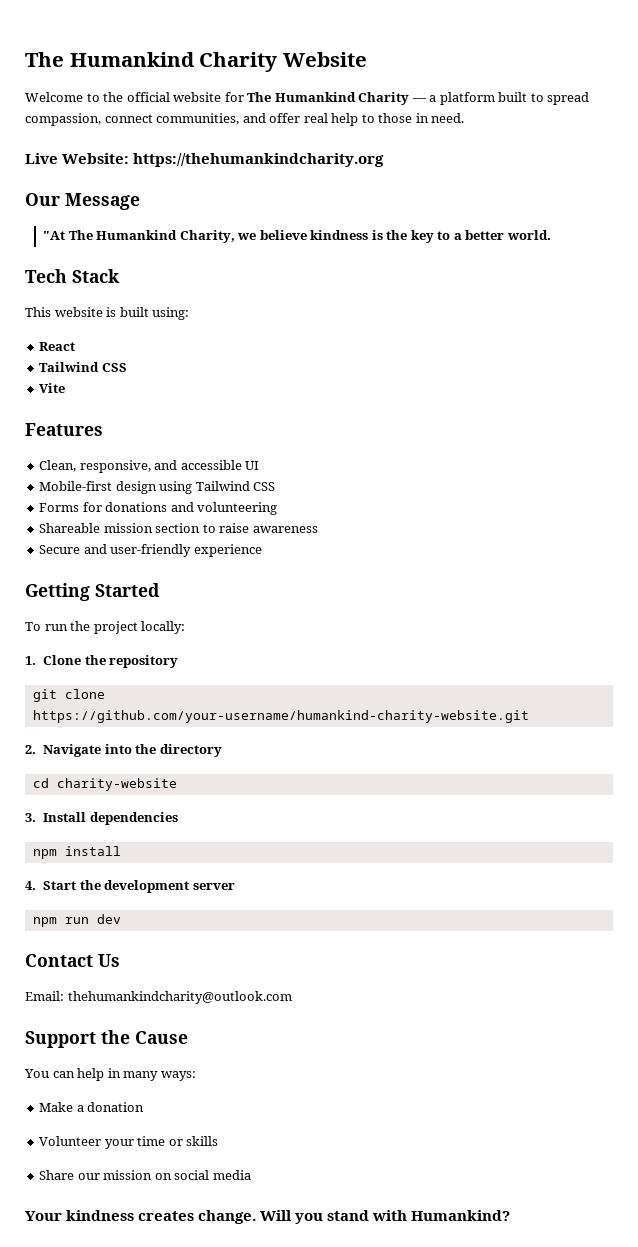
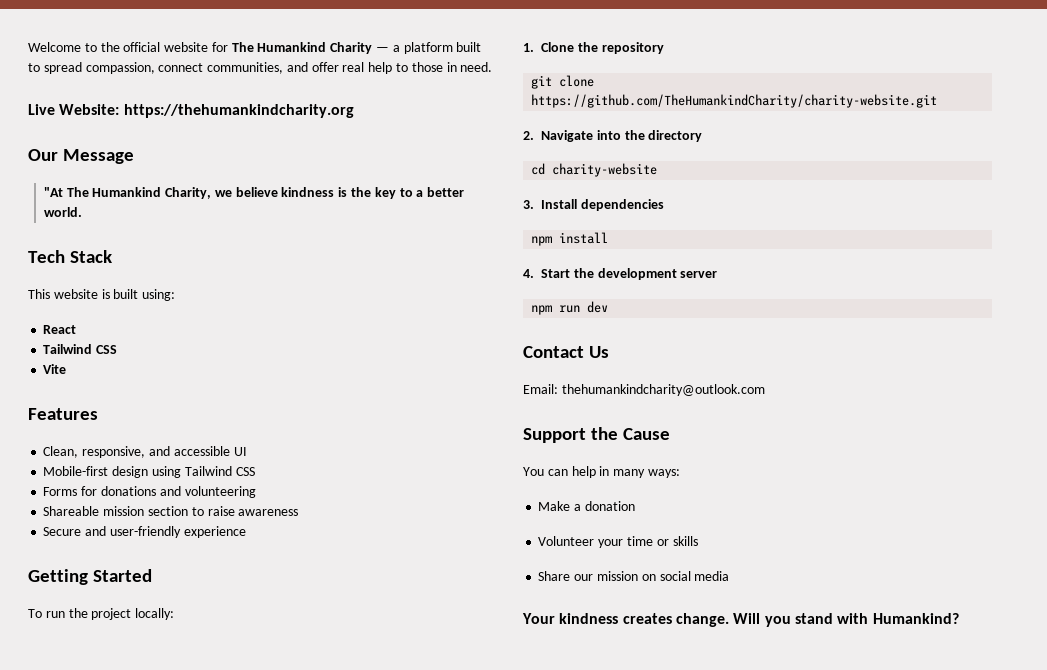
[25,52,367,72] The Humankind Charity Website // -> (28, 47) none
[32,710,529,723] https://github.com/your-username/humankind-charity-website.git -> [531,94,938,108] https://github.com/TheHumankindCharity/charity-website.git

